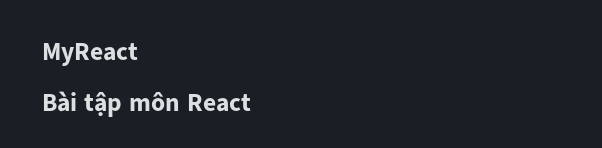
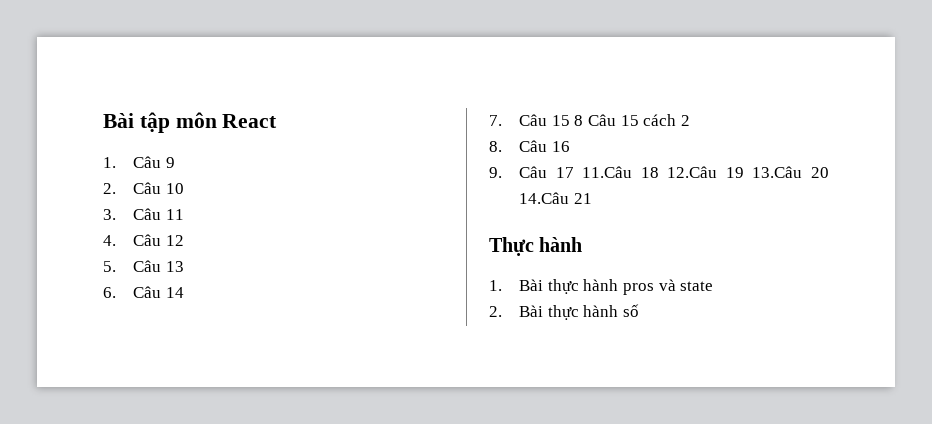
[42,43,138,66] MyReact // -> (103, 120) none
(251, 103) none -> [103,156,175,168] [103,182,184,194] [103,208,184,220] [103,234,184,246] [103,260,184,272] [103,286,184,298] [489,114,690,126] [489,140,570,152] [489,166,829,178] [519,192,592,204] [489,237,583,256] [489,279,714,295] [489,304,640,320] // 1. Câu 9 // 2. Câu 10 // 3. Câu 11 // 4. Câu 12 // 5. Câu 13 // 6. Câu 14 // 7. Câu 15 8 Câu 15 cách 2 // 8. Câu 16 // 9. Câu 17 11.Câu 18 12.Câu 19 13.Câu 20 14.Câu 21 // Thực hành // 1. Bài thực hành pros và state // 2. Bài thực hành số

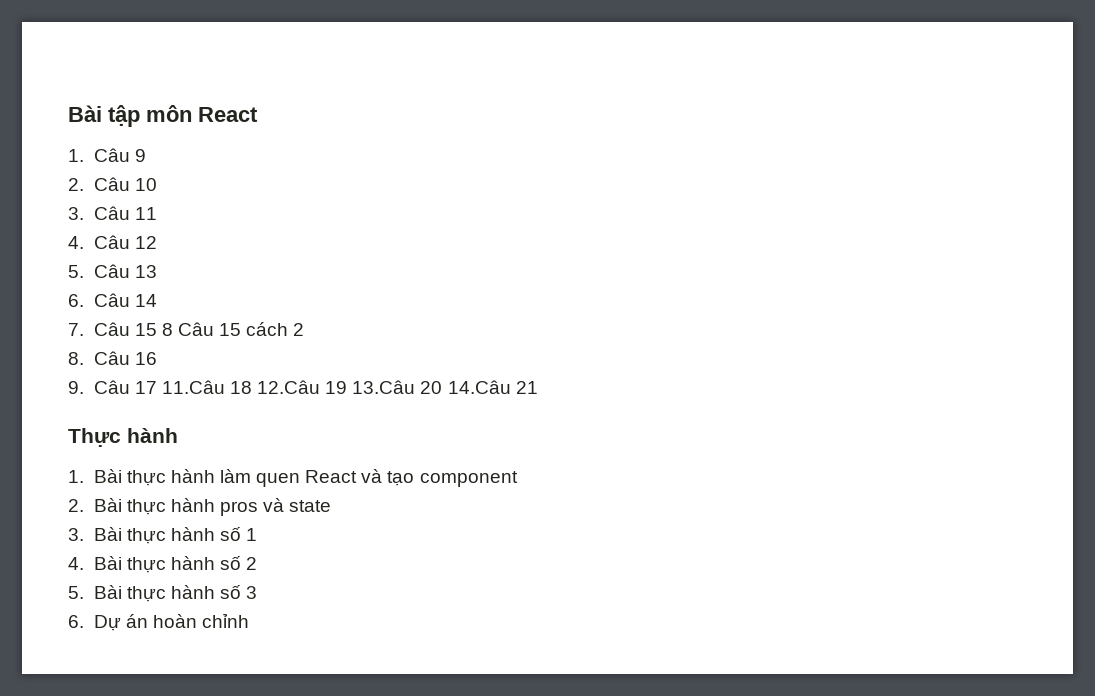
(619, 285) none -> [219,469,518,487] [68,498,215,515] làm quen React và tạo component // 2. Bài thực hành
[489,304,640,320] 2. Bài thực hành số -> [68,527,258,544] [68,556,258,573] [68,585,258,602] [68,613,249,631] 3. Bài thực hành số 1 // 4. Bài thực hành số 2 // 5. Bài thực hành số 3 // 6. Dự án hoàn chỉnh

